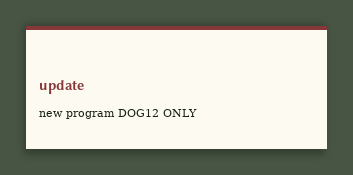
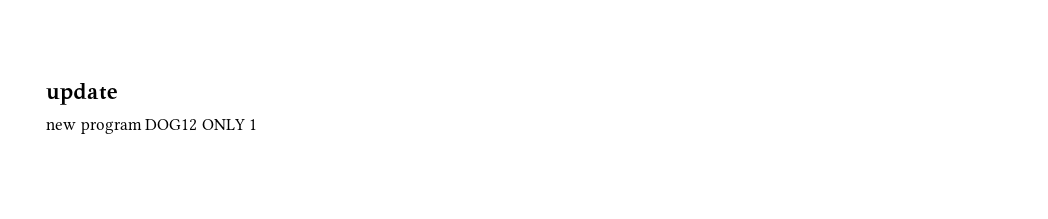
(197, 113) none -> [249,119,258,130] 1

